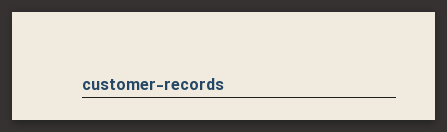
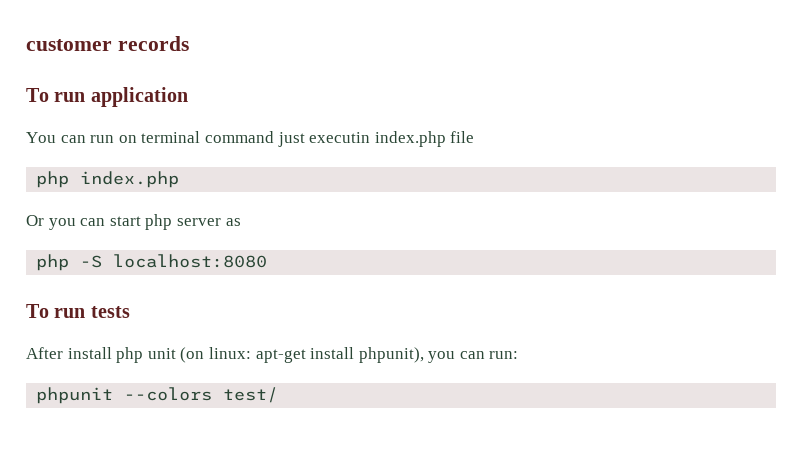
[82,78,224,90] customer-records -> [26,36,189,51] [26,87,188,107] [26,131,475,147] [36,171,180,188] [26,214,241,230] [36,254,268,271] [26,304,130,318] [26,347,519,363] [36,387,279,404] customer records // To run application // You can run on terminal command just executin index.php file // php index.php // Or you can start php server as // php -S localhost:8080 // To run tests // After install php unit (on linux: apt-get install phpunit), you can run: // phpunit --colors test/

